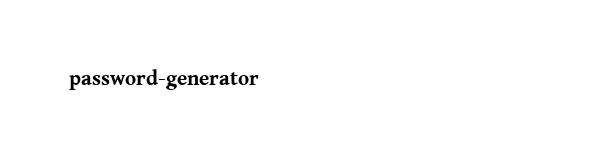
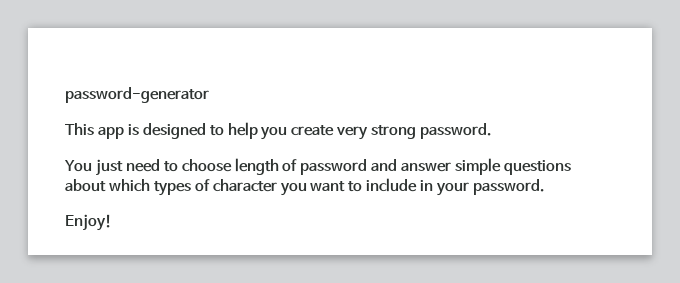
(259, 79) none -> [65,122,492,140] [64,158,572,176] [65,178,545,196] [65,214,112,231] // This app is designed to help you create very strong password. // You just need to choose length of password and answer simple questions about which types of character you want to include in your password. // Enjoy!

